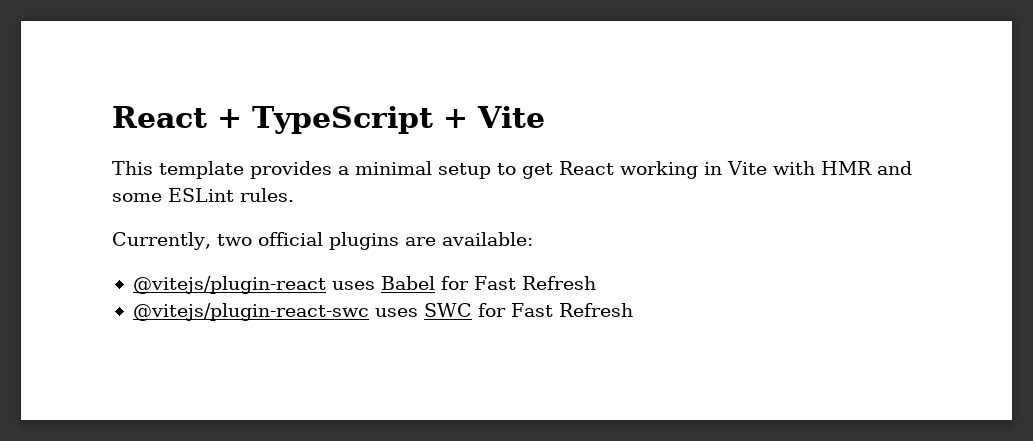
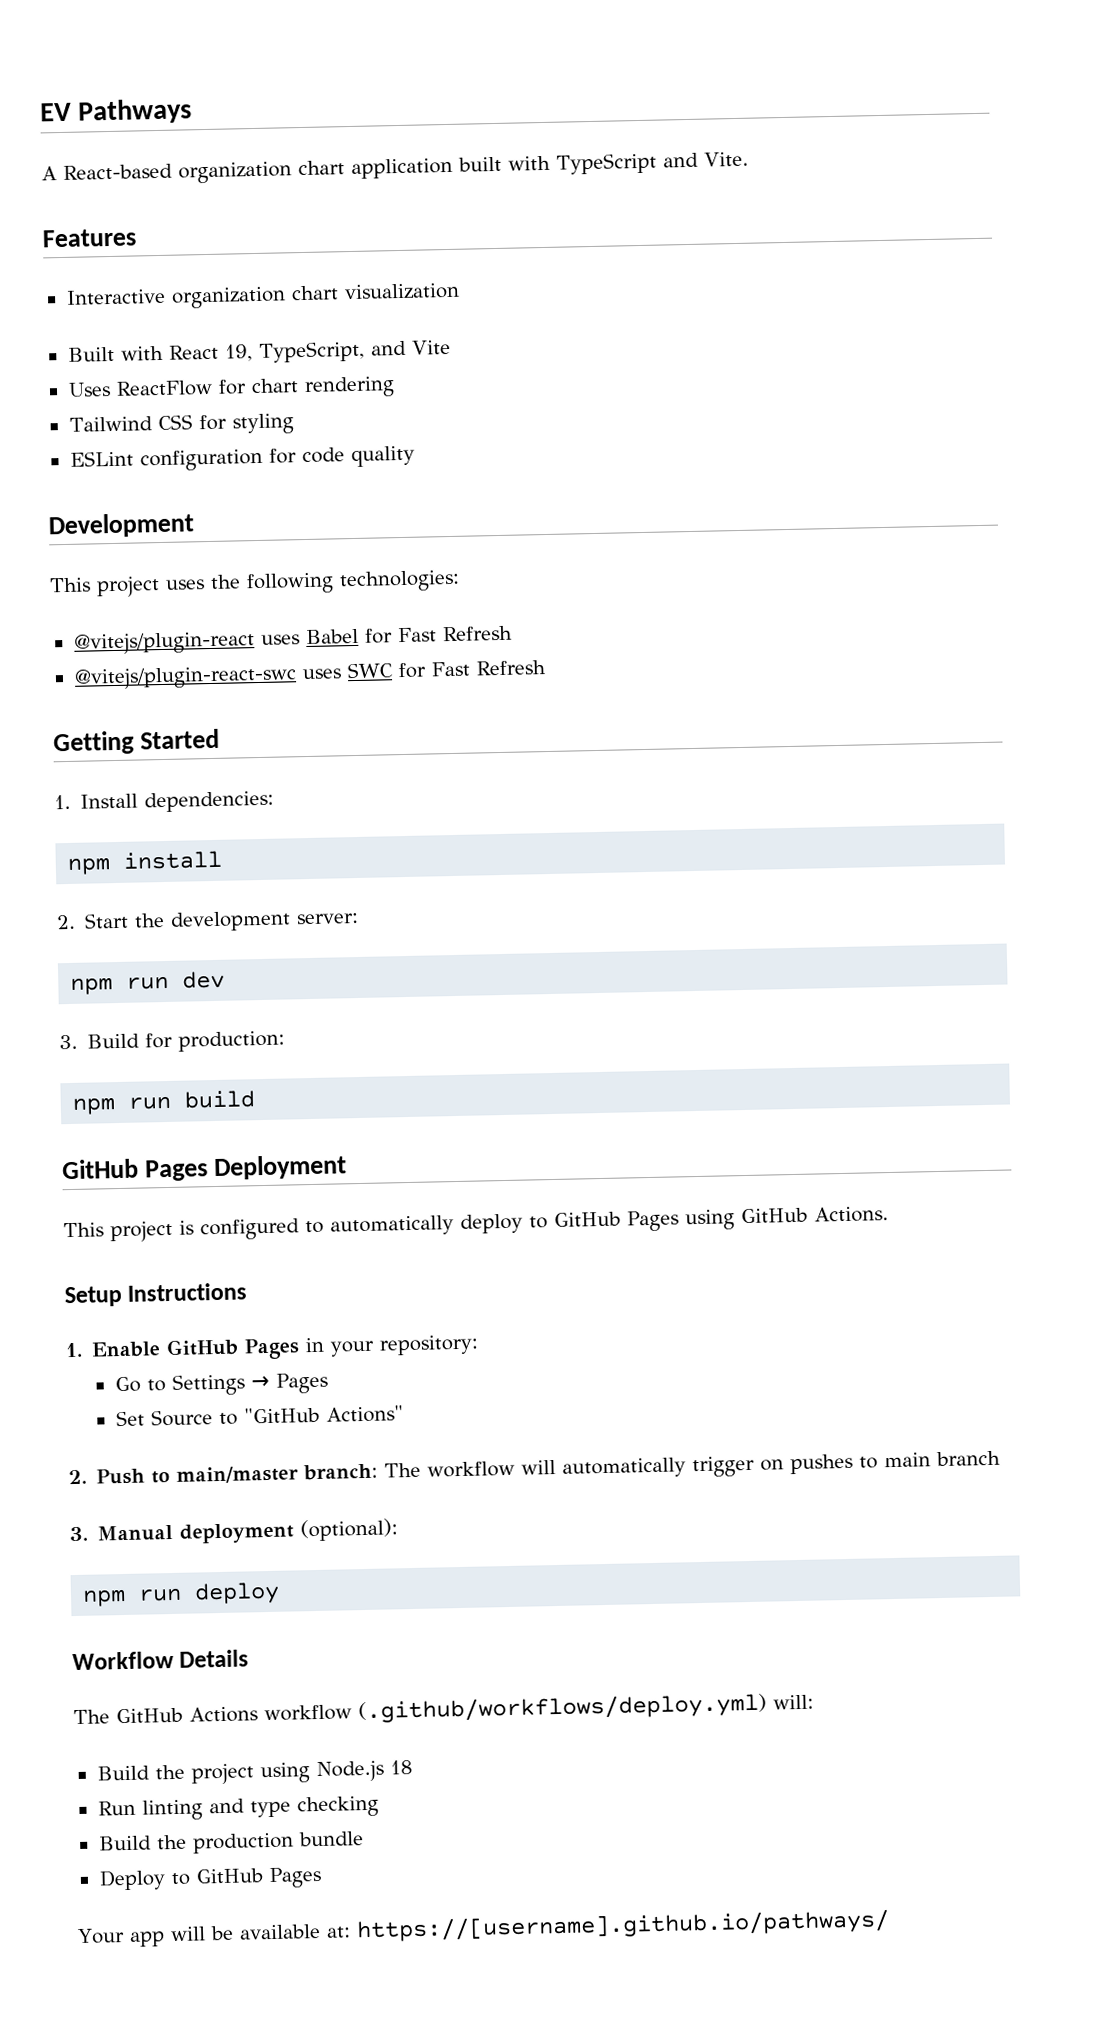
[112,106,545,134] [112,161,912,179] [112,188,294,202] [112,232,533,250] React + TypeScript + Vite // This template provides a minimal setup to get React working in Vite with HMR and some ESLint rules. // Currently, two official plugins are available: -> [40,98,193,125] [41,151,749,184] [42,228,136,248] [65,282,460,309] [67,339,451,363] [67,376,395,398] [68,413,294,435] [69,445,415,472] [48,512,195,539] [49,569,460,598] EV Pathways // A React-based organization chart application built with TypeScript and Vite. // Features // Interactive organization chart visualization // Built with React 19, TypeScript, and Vite // Uses ReactFlow for chart rendering // Tailwind CSS for styling // ESLint configuration for code quality // Development // This project uses the following technologies:
(633, 310) none -> [53,728,220,756] [54,790,275,813] [67,850,223,876] [56,910,360,932] [70,970,226,995] [59,1030,286,1052] [72,1090,256,1115] [61,1154,347,1182] [63,1206,889,1243] [64,1282,248,1308] [65,1334,480,1360] [114,1372,328,1396] [115,1405,404,1427] [68,1450,1002,1485] [69,1518,399,1544] [82,1581,281,1607] [72,1649,250,1671] [73,1692,814,1725] [96,1760,413,1785] [97,1795,379,1821] [98,1831,364,1854] [98,1866,322,1891] [77,1909,890,1947] // Getting Started // 1. Install dependencies: // npm install // 2. Start the development server: // npm run dev // 3. Build for production: // npm run build // GitHub Pages Deployment // This project is configured to automatically deploy to GitHub Pages using GitHub Actions. // Setup Instructions // 1. Enable GitHub Pages in your repository: // Go to Settings → Pages // Set Source to "GitHub Actions" // 2. Push to main/master branch: The workflow will automatically trigger on pushes to main branch // 3. Manual deployment (optional): // npm run deploy // Workflow Details // The GitHub Actions workflow (.github/workflows/deploy.yml) will: // Build the project using Node.js 18 // Run linting and type checking // Build the production bundle // Deploy to GitHub Pages // Your app will be available at: https://[username].github.io/pathways/

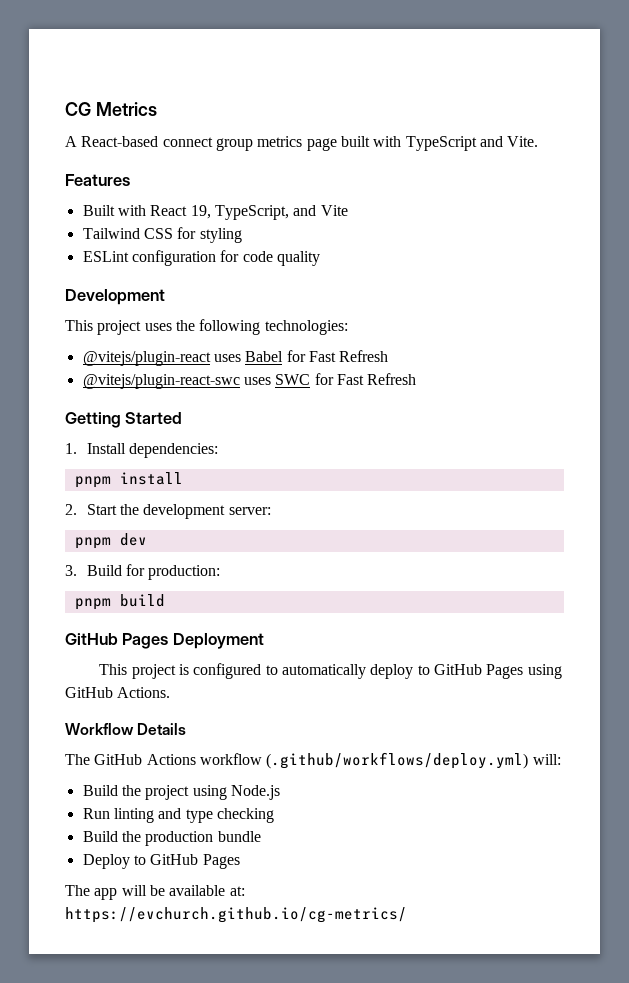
[40,98,193,125] EV Pathways -> [65,102,157,116] CG Metrics
[178,157,453,184] organization chart application -> [162,136,337,151] connect group metrics page
[65,282,460,309] // Interactive organization chart visualization -> (130, 180) none
[67,376,395,398] // Uses ReactFlow for chart rendering -> (348, 210) none
[67,857,112,876] npm -> [74,476,111,488] pnpm
[70,975,170,995] npm run -> [74,537,111,549] pnpm
[72,1095,172,1115] npm run -> [74,598,111,610] pnpm
[64,1282,248,1308] [65,1334,480,1360] [114,1372,328,1396] [115,1405,404,1427] [68,1450,1002,1485] [69,1518,399,1544] [82,1581,281,1607] // Setup Instructions // 1. Enable GitHub Pages in your repository: // Go to Settings → Pages // Set Source to "GitHub Actions" // 2. Push to main/master branch: The workflow will automatically trigger on pushes to main branch // 3. Manual deployment (optional): // npm run deploy -> (171, 692) none
[389,1760,413,1775] 18 -> (280, 792) none
[77,1928,125,1945] Your -> [65,885,90,896] The
[355,1909,890,1943] https://[username].github.io/pathways/ -> [65,907,407,923] https://evchurch.github.io/cg-metrics/

